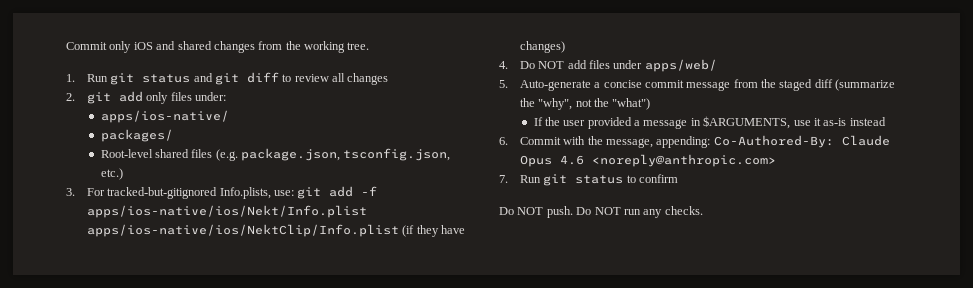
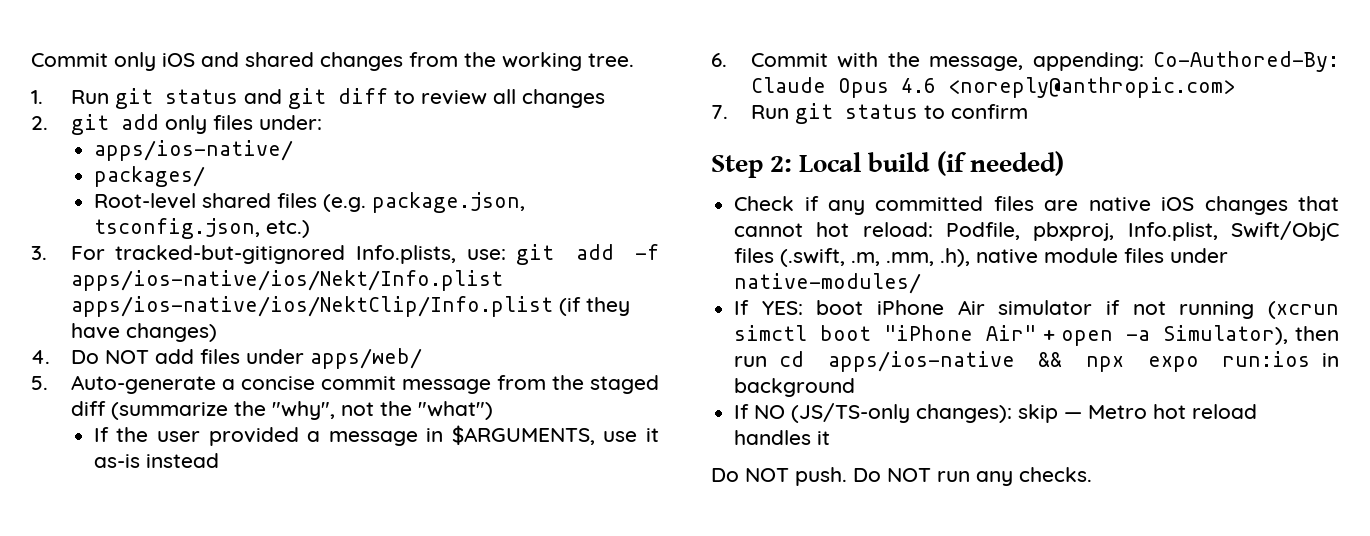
(678, 178) none -> [711,151,1064,178] [734,196,1339,215] [734,221,1339,241] [734,248,1229,267] [734,273,922,294] [734,300,1339,319] [734,325,1339,346] [734,351,1339,372] [734,378,856,397] [734,403,1258,423] [734,430,831,445] // Step 2: Local build (if needed) // Check if any committed files are native iOS changes that cannot hot reload: Podfile, pbxproj, Info.plist, Swift/ObjC files (.swift, .m, .mm, .h), native module files under native-modules/ // If YES: boot iPhone Air simulator if not running (xcrun simctl boot "iPhone Air" + open -a Simulator), then run cd apps/ios-native && npx expo run:ios in background // If NO (JS/TS-only changes): skip — Metro hot reload handles it

